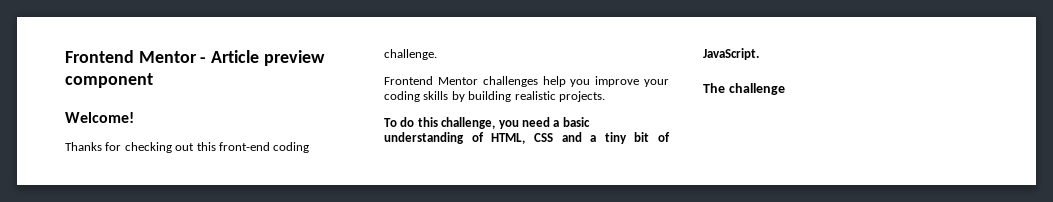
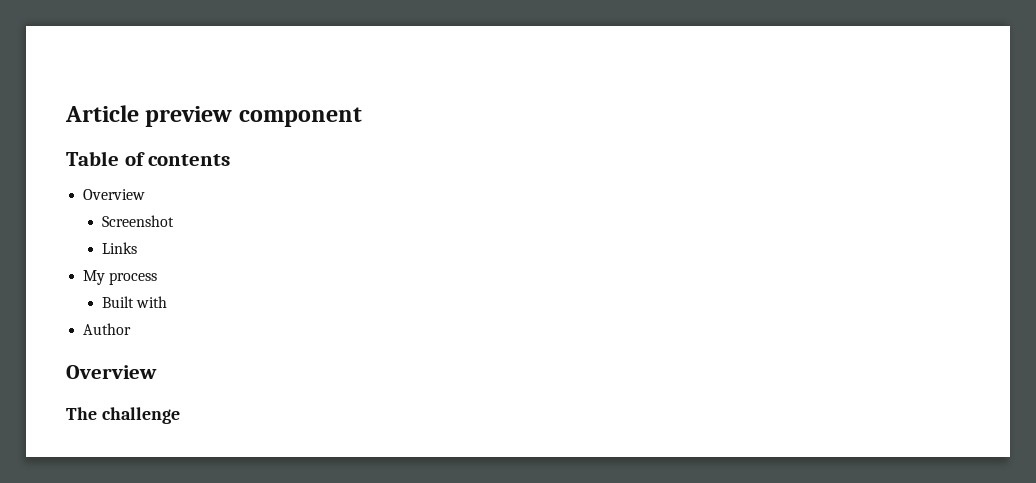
[65,50,207,63] Frontend Mentor - -> (65, 113) none
[65,112,134,123] [65,142,310,153] [384,49,437,60] [384,76,669,87] [384,91,605,102] [384,117,590,129] [384,132,670,144] [703,48,759,60] Welcome! // Thanks for checking out this front-end coding challenge. // Frontend Mentor challenges help you improve your coding skills by building realistic projects. // To do this challenge, you need a basic understanding of HTML, CSS and a tiny bit of JavaScript. -> [66,151,231,166] [83,189,146,200] [101,215,174,227] [101,242,137,254] [83,270,158,285] [101,296,167,308] [83,323,132,335] [66,365,157,379] Table of contents // Overview // Screenshot // Links // My process // Built with // Author // Overview

